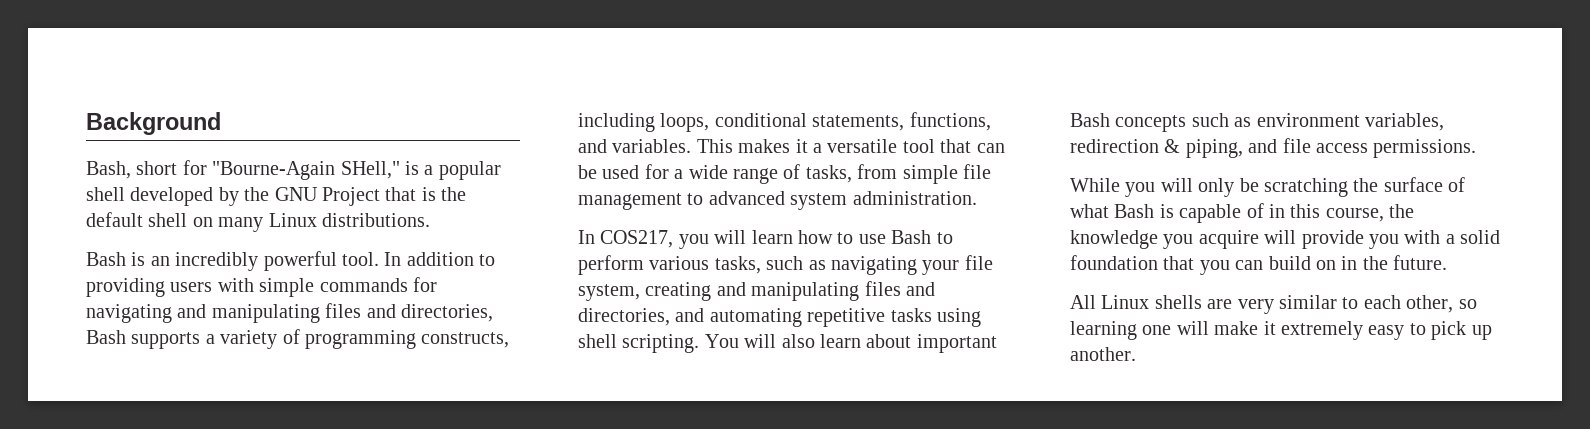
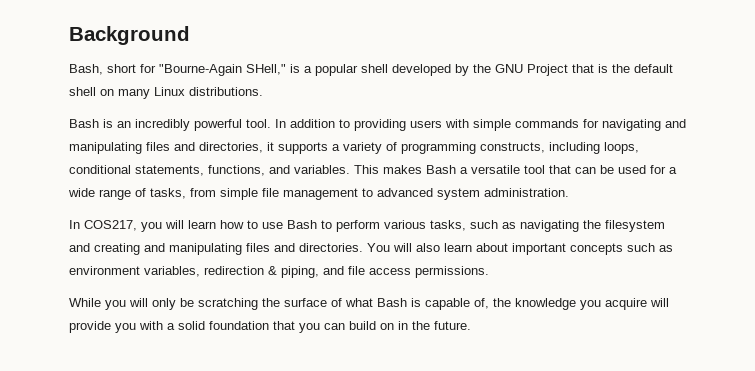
[86,330,126,344] Bash -> [267,142,274,151] it
[795,139,808,153] it -> [426,165,456,174] Bash
[922,255,993,275] [578,284,640,301] your file system, -> [583,220,665,232] [69,243,90,252] the filesystem and
[578,308,981,327] [578,334,700,353] directories, and automating repetitive tasks using shell scripting. -> [299,243,363,252] directories.
[1070,113,1110,127] Bash -> (566, 249) none
[1246,203,1384,222] of in this course, -> [474,298,489,309] of,
[1070,295,1477,314] [1070,321,1492,340] [1070,347,1136,361] // All Linux shells are very similar to each other, so learning one will make it extremely easy to pick up another. -> (471, 325) none

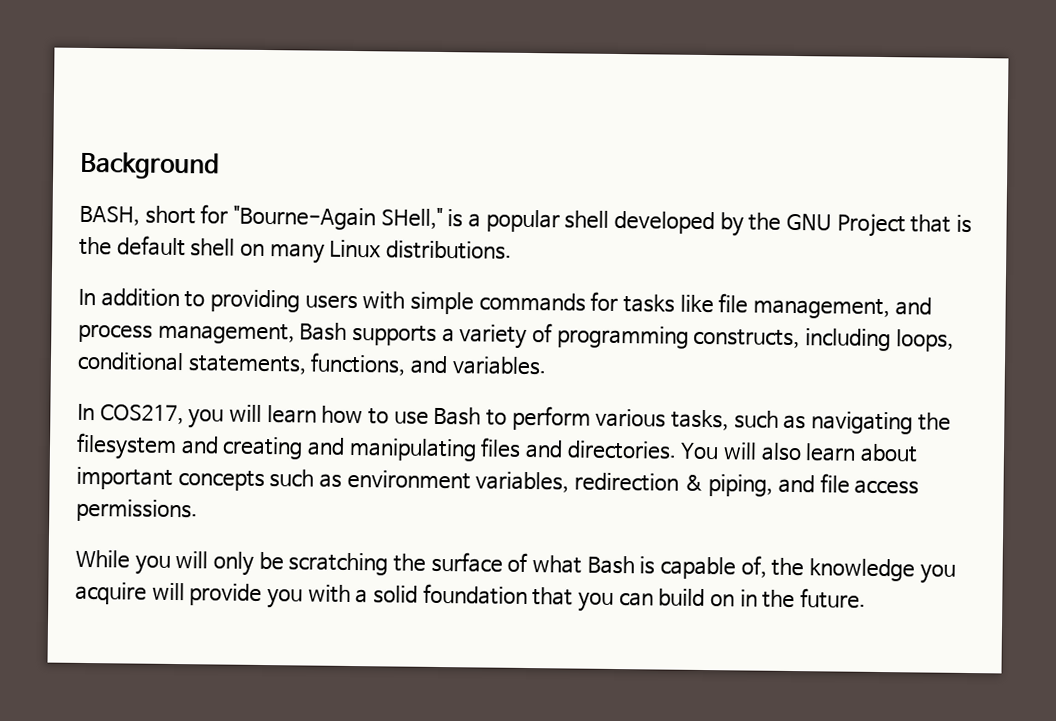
[69,64,103,75] Bash, -> [79,205,140,226] BASH,
[69,119,271,131] Bash is an incredibly powerful tool. -> (512, 250) none
[602,119,686,131] [69,142,274,154] navigating and manipulating files and directories, it -> [622,293,932,320] [78,322,348,345] tasks like file management, and process management, Bash
[354,165,677,174] [68,188,569,200] This makes Bash a versatile tool that can be used for a wide range of tasks, from simple file management to advanced system administration. -> (547, 366) none

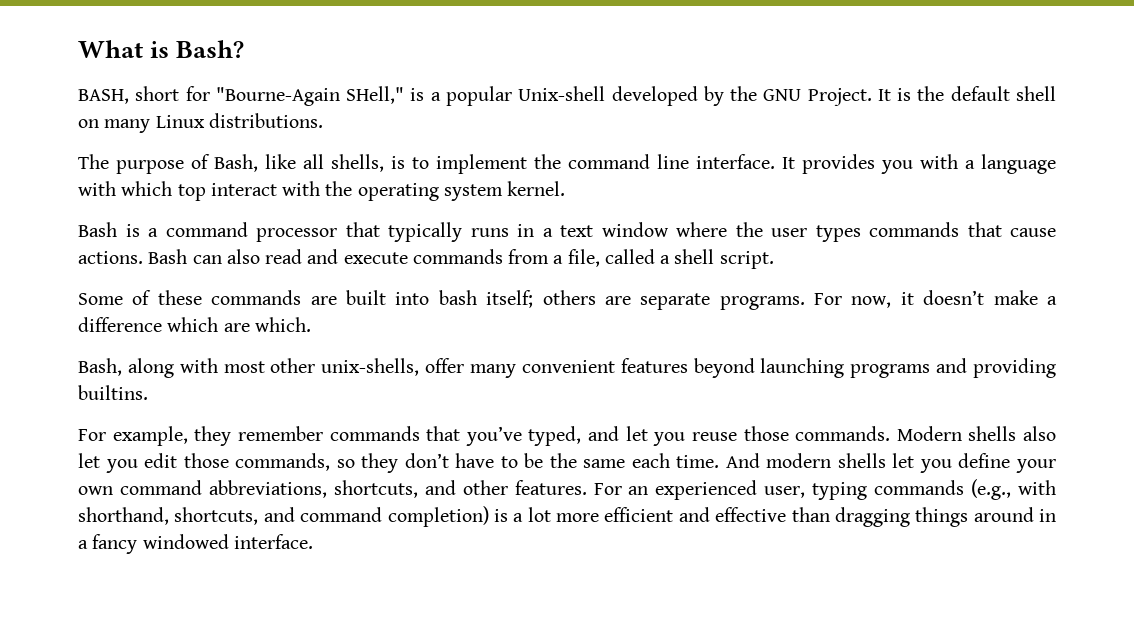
[80,151,220,180] Background -> [78,40,245,58] What is Bash?
[564,210,610,229] shell -> [518,86,606,101] Unix-shell
[836,213,952,238] Project that -> [807,88,891,106] Project. It
[78,288,932,320] [78,322,954,352] [77,351,547,376] [77,403,951,435] [76,432,918,463] [76,466,920,497] [76,498,198,523] [75,549,956,584] [75,581,866,612] In addition to providing users with simple commands for tasks like file management, and process management, Bash supports a variety of programming constructs, including loops, conditional statements, functions, and variables. // In COS217, you will learn how to use Bash to perform various tasks, such as navigating the filesystem and creating and manipulating files and directories. You will also learn about important concepts such as environment variables, redirection & piping, and file access permissions. // While you will only be scratching the surface of what Bash is capable of, the knowledge you acquire will provide you with a solid foundation that you can build on in the future. -> [78,154,1056,174] [78,181,566,201] [78,222,1056,242] [78,249,774,269] [78,290,1058,310] [78,317,311,332] [78,358,1057,378] [78,385,148,400] [78,426,1056,446] [78,453,1056,473] [78,479,1056,500] [78,506,1056,527] [78,534,313,554] The purpose of Bash, like all shells, is to implement the command line interface. It provides you with a language with which top interact with the operating system kernel. // Bash is a command processor that typically runs in a text window where the user types commands that cause actions. Bash can also read and execute commands from a file, called a shell script. // Some of these commands are built into bash itself; others are separate programs. For now, it doesn’t make a difference which are which. // Bash, along with most other unix-shells, offer many convenient features beyond launching programs and providing builtins. // For example, they remember commands that you’ve typed, and let you reuse those commands. Modern shells also let you edit those commands, so they don’t have to be the same each time. And modern shells let you define your own command abbreviations, shortcuts, and other features. For an experienced user, typing commands (e.g., with shorthand, shortcuts, and command completion) is a lot more efficient and effective than dragging things around in a fancy windowed interface.

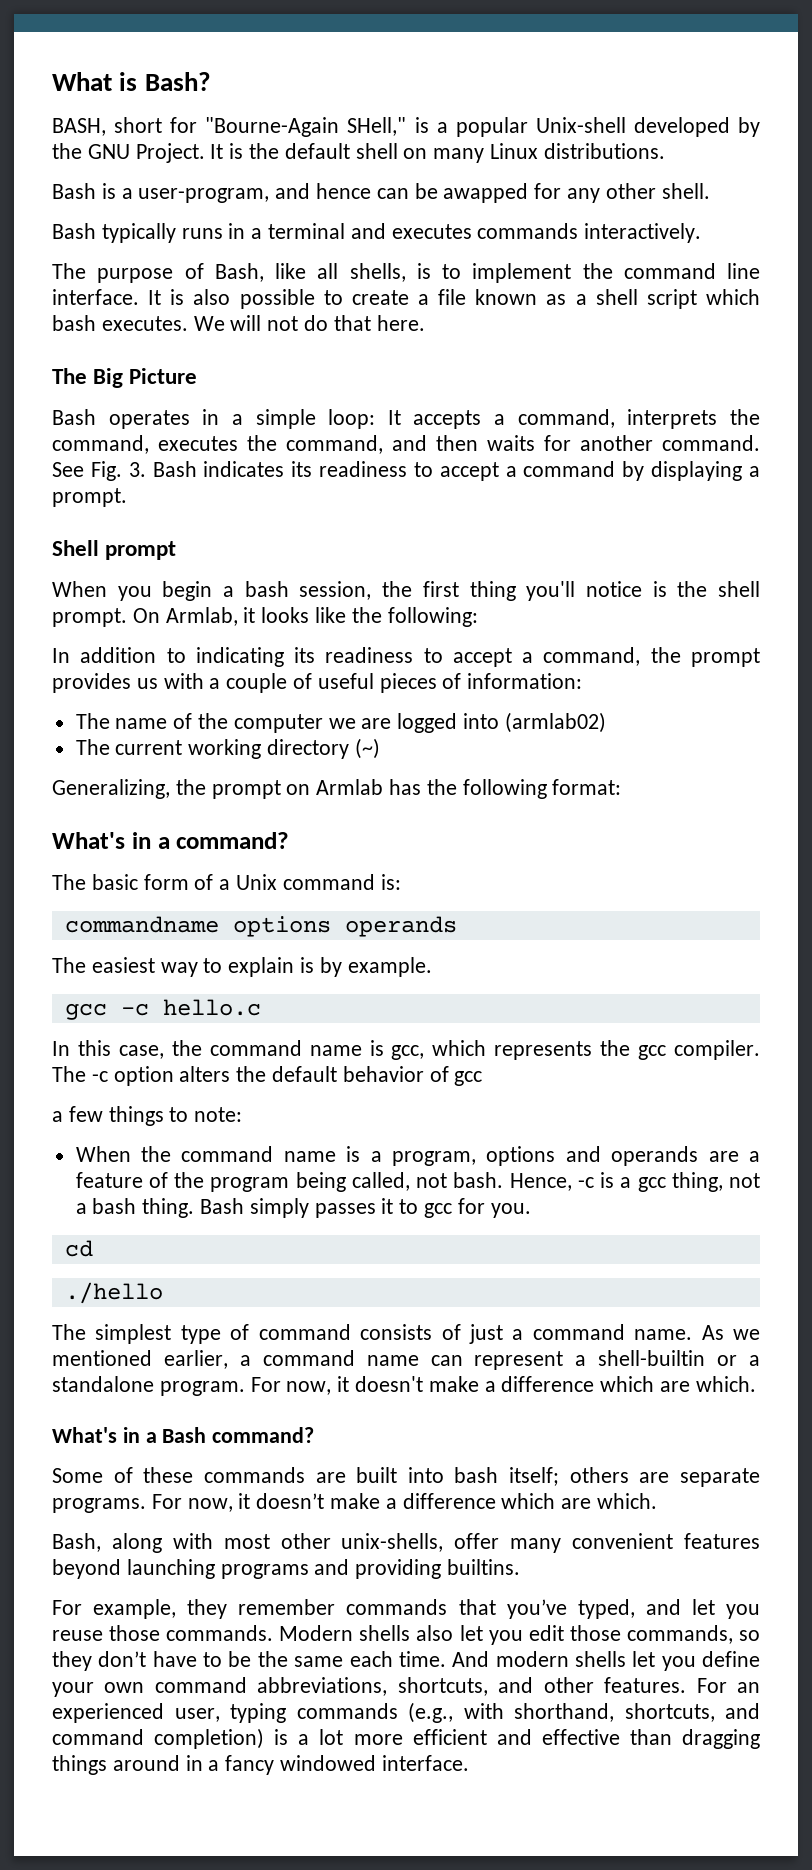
(323, 120) none -> [52,183,710,203] [52,223,702,243] // Bash is a user-program, and hence can be awapped for any other shell. // Bash typically runs in a terminal and executes commands interactively.
[802,154,1056,174] [78,181,566,201] [78,222,1056,242] [78,249,774,269] provides you with a language with which top interact with the operating system kernel. // Bash is a command processor that typically runs in a text window where the user types commands that cause actions. Bash can also read and execute commands from a file, called a shell script. -> [170,289,760,309] [52,315,425,331] [52,368,198,388] [52,409,760,429] [52,435,760,454] [52,461,760,481] [52,488,127,507] [52,540,177,560] [52,581,761,601] [52,607,478,627] [52,647,760,667] [52,673,583,693] [75,712,606,733] [75,738,380,759] [52,779,622,799] [52,832,290,849] [52,874,401,890] [64,916,457,937] [52,957,432,977] [64,999,261,1020] [52,1040,760,1060] [52,1066,483,1086] [52,1106,243,1126] [75,1146,760,1166] [75,1172,761,1192] [75,1198,531,1218] [64,1240,93,1257] [64,1282,163,1304] [52,1324,760,1344] [52,1350,760,1370] [52,1376,756,1396] [52,1427,315,1443] is also possible to create a file known as a shell script which bash executes. We will not do that here. // The Big Picture // Bash operates in a simple loop: It accepts a command, interprets the command, executes the command, and then waits for another command. See Fig. 3. Bash indicates its readiness to accept a command by displaying a prompt. // Shell prompt // When you begin a bash session, the first thing you'll notice is the shell prompt. On Armlab, it looks like the following: // In addition to indicating its readiness to accept a command, the prompt provides us with a couple of useful pieces of information: // The name of the computer we are logged into (armlab02) // The current working directory (~) // Generalizing, the prompt on Armlab has the following format: // What's in a command? // The basic form of a Unix command is: // commandname options operands // The easiest way to explain is by example. // gcc -c hello.c // In this case, the command name is gcc, which represents the gcc compiler. The -c option alters the default behavior of gcc // a few things to note: // When the command name is a program, options and operands are a feature of the program being called, not bash. Hence, -c is a gcc thing, not a bash thing. Bash simply passes it to gcc for you. // cd // ./hello // The simplest type of command consists of just a command name. As we mentioned earlier, a command name can represent a shell-builtin or a standalone program. For now, it doesn't make a difference which are which. // What's in a Bash command?

